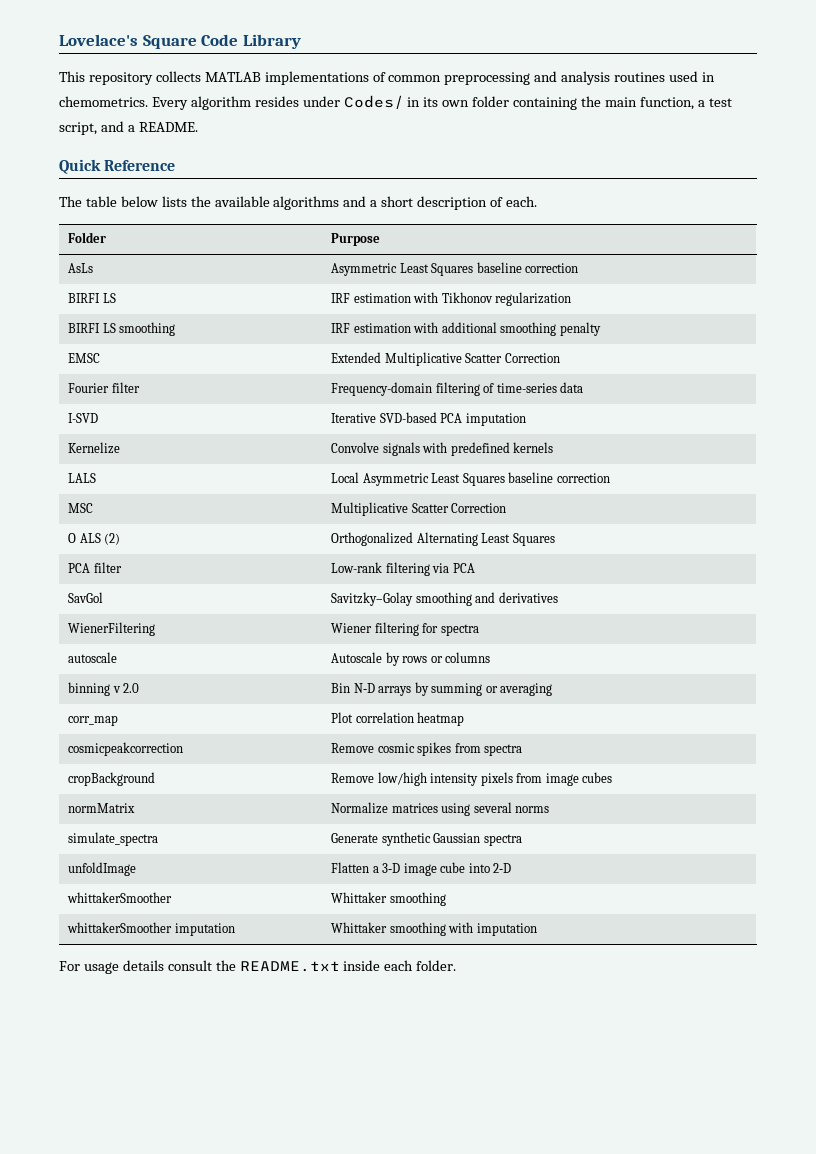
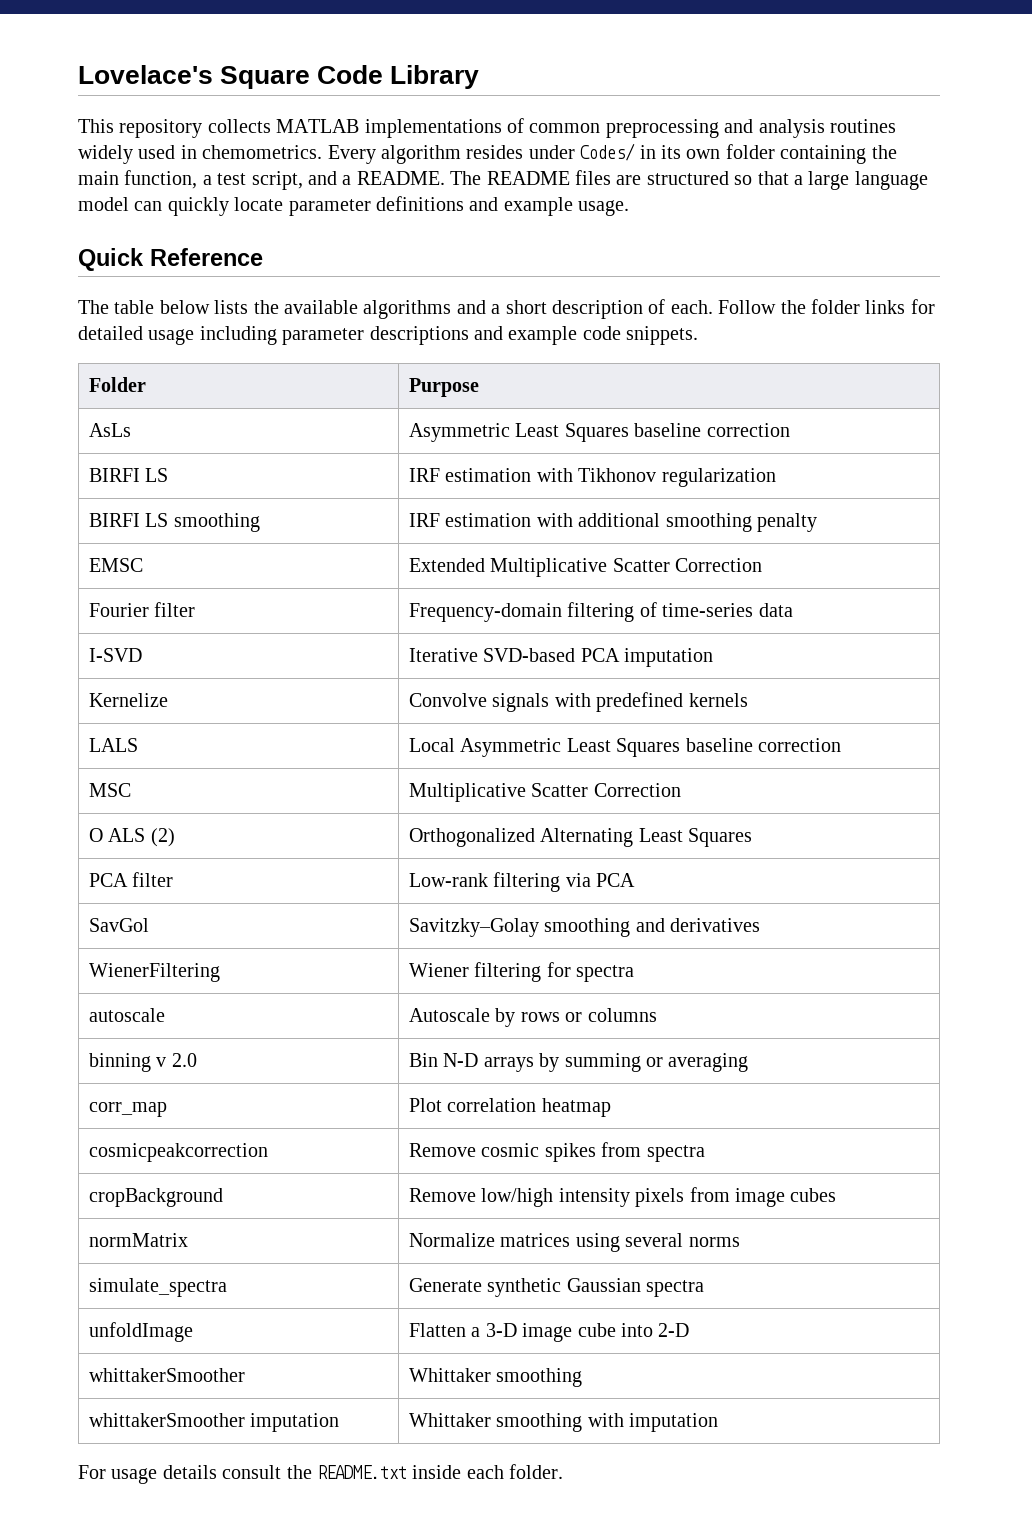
(666, 77) none -> [78,145,133,164] widely
(198, 127) none -> [450,170,928,190] [78,196,630,216] The README files are structured so that a large language model can quickly locate parameter definitions and example usage.
(537, 201) none -> [718,299,935,314] [78,326,699,345] Follow the folder links for detailed usage including parameter descriptions and example code snippets.

